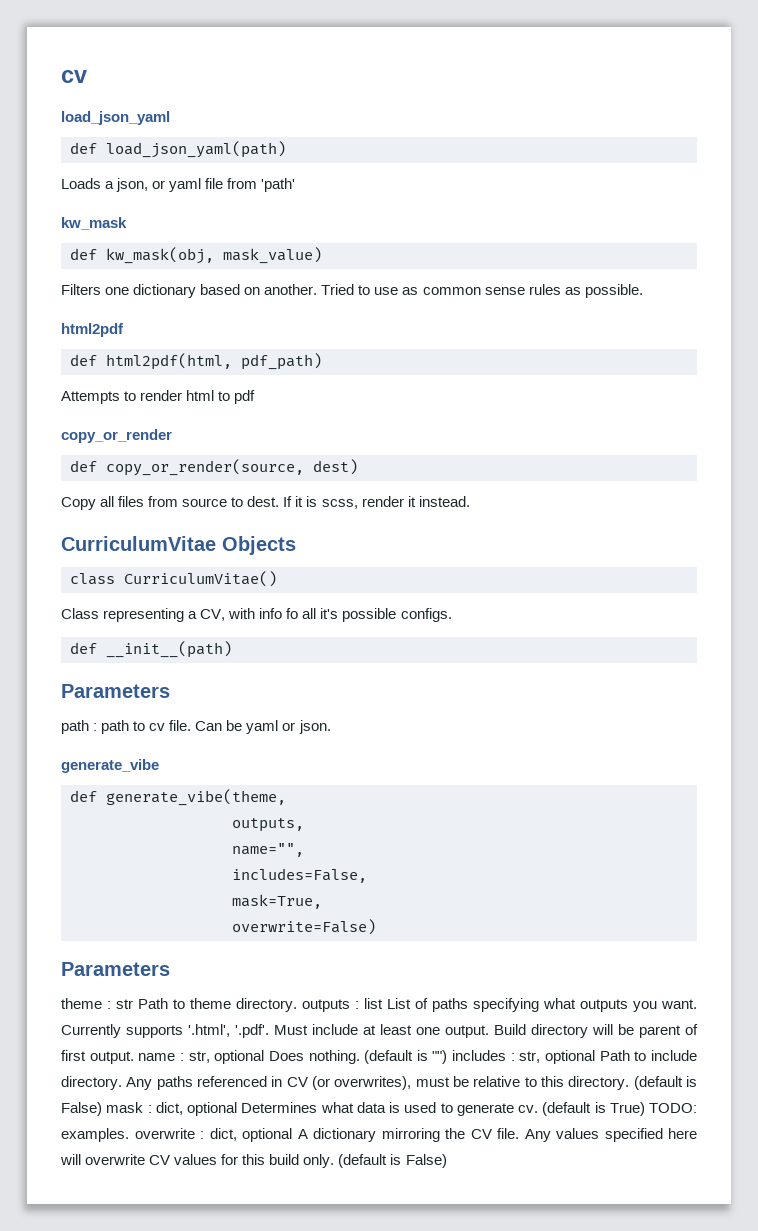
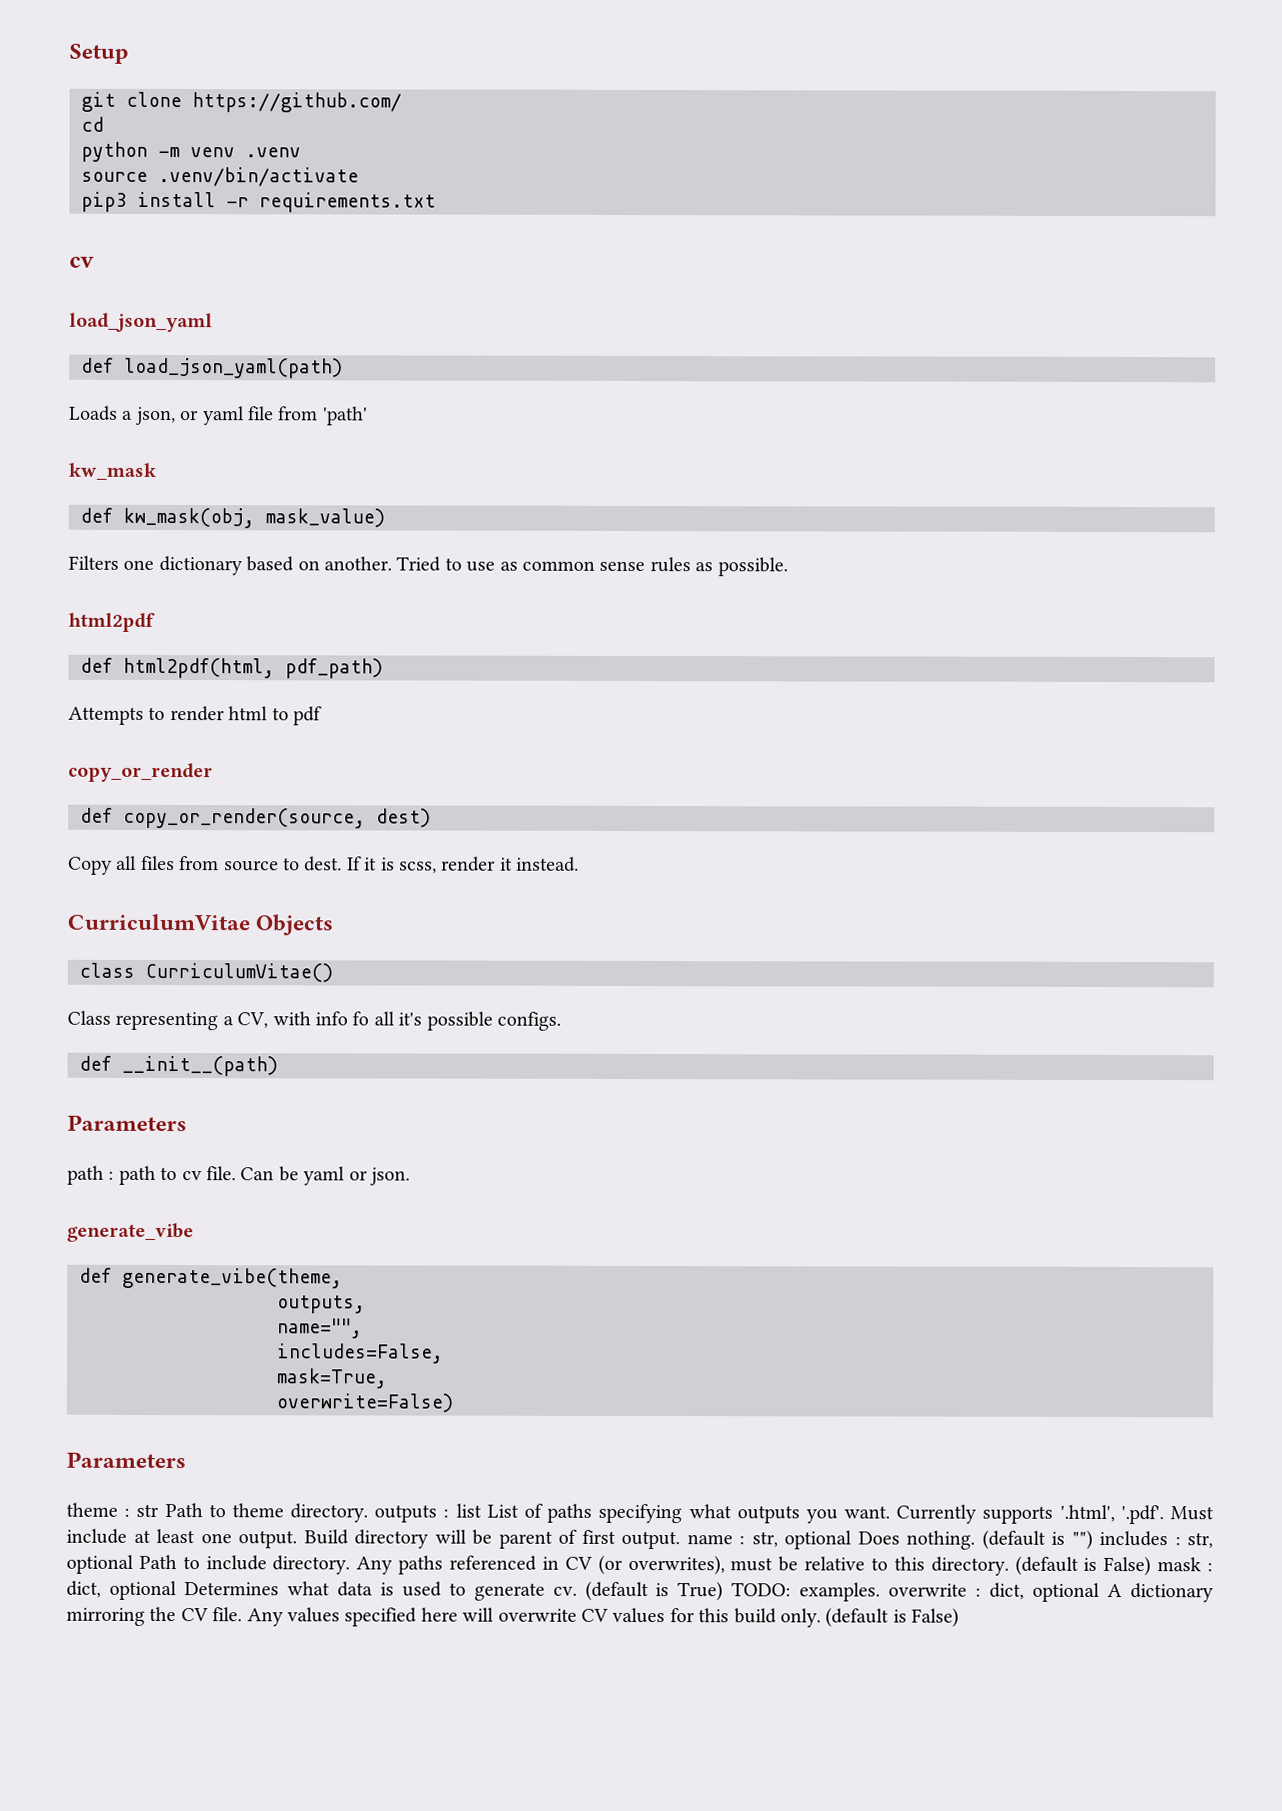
(61, 76) none -> [69,43,129,64] [81,91,402,113] [81,116,104,132] [81,141,301,162] [81,166,359,187] [81,191,436,213] Setup // git clone https://github.com/ // cd // python -m venv .venv // source .venv/bin/activate // pip3 install -r requirements.txt //

